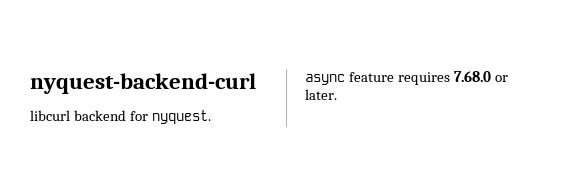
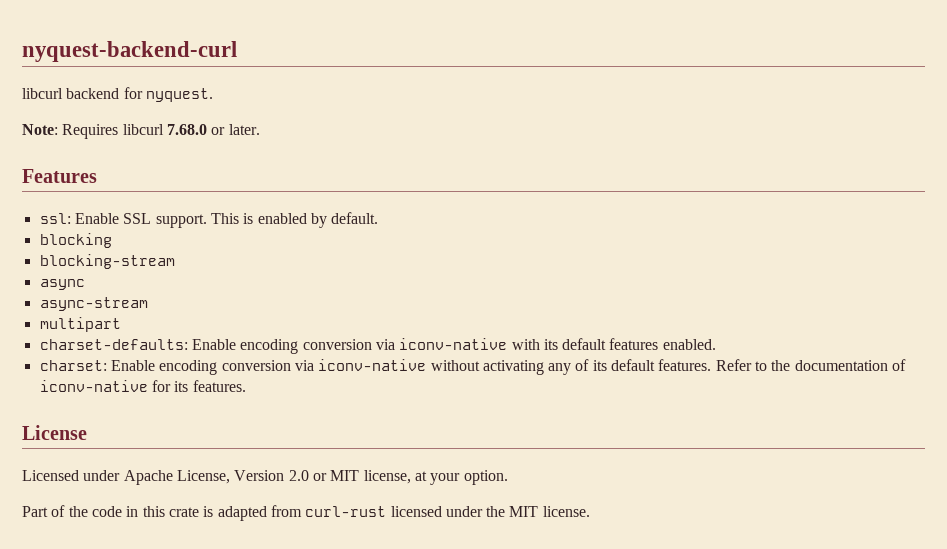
[305,72,450,85] async feature requires -> [22,124,164,139] Note: Requires libcurl
(337, 94) none -> [22,169,97,183] [39,212,379,228] [39,233,112,248] [39,254,175,269] [39,279,85,290] [39,297,148,311] [39,317,121,332] [39,338,716,354] [39,359,907,375] [39,380,246,392] [22,425,87,440] [22,470,508,485] [22,505,590,521] // Features // ssl: Enable SSL support. This is enabled by default. // blocking // blocking-stream // async // async-stream // multipart // charset-defaults: Enable encoding conversion via iconv-native with its default features enabled. // charset: Enable encoding conversion via iconv-native without activating any of its default features. Refer to the documentation of iconv-native for its features. // License // Licensed under Apache License, Version 2.0 or MIT license, at your option. // Part of the code in this crate is adapted from curl-rust licensed under the MIT license.

